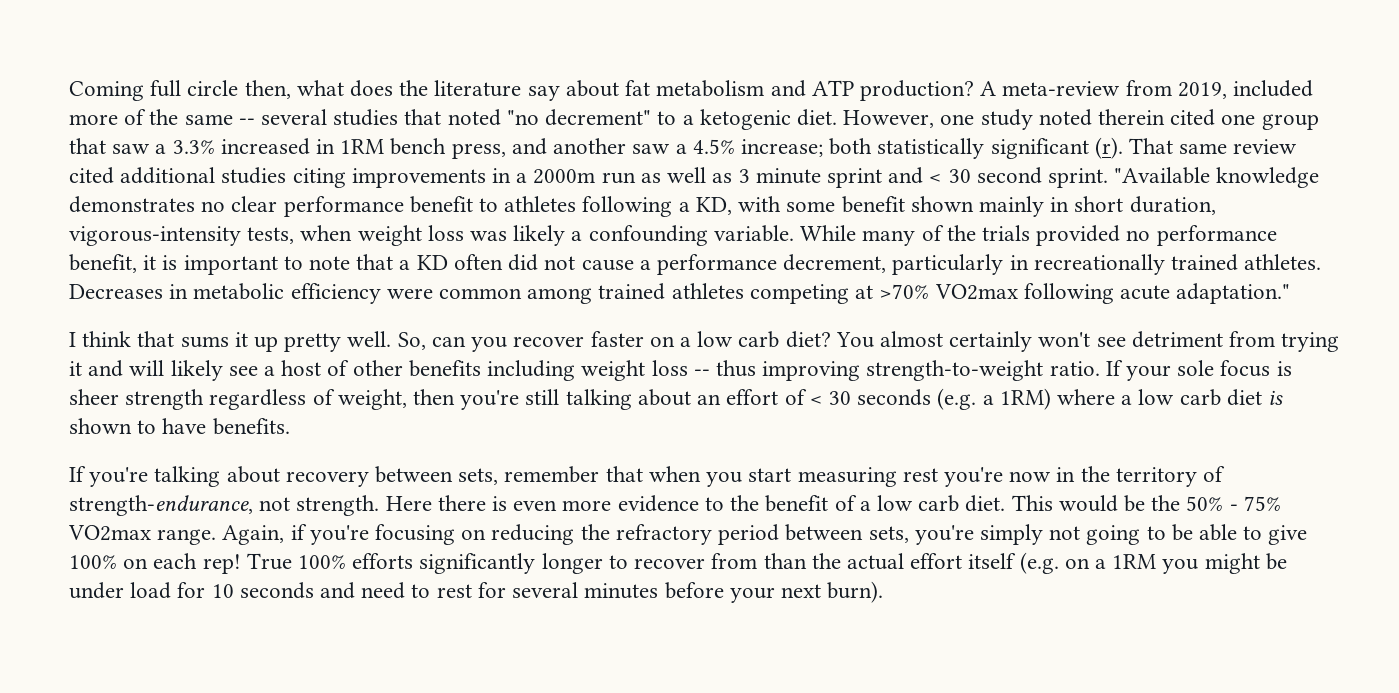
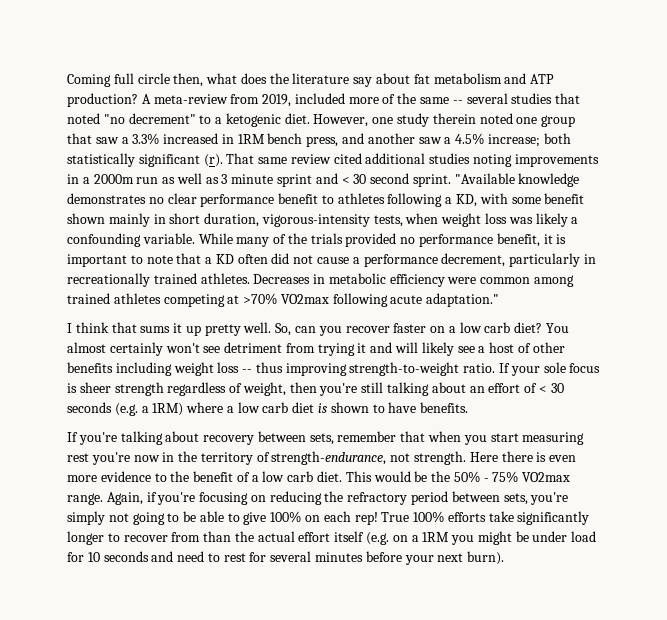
[1038,109,1216,126] noted therein cited -> [432,113,513,124] therein noted
[292,168,346,188] citing -> [473,154,513,167] noting
(414, 561) none -> [488,511,514,522] take

